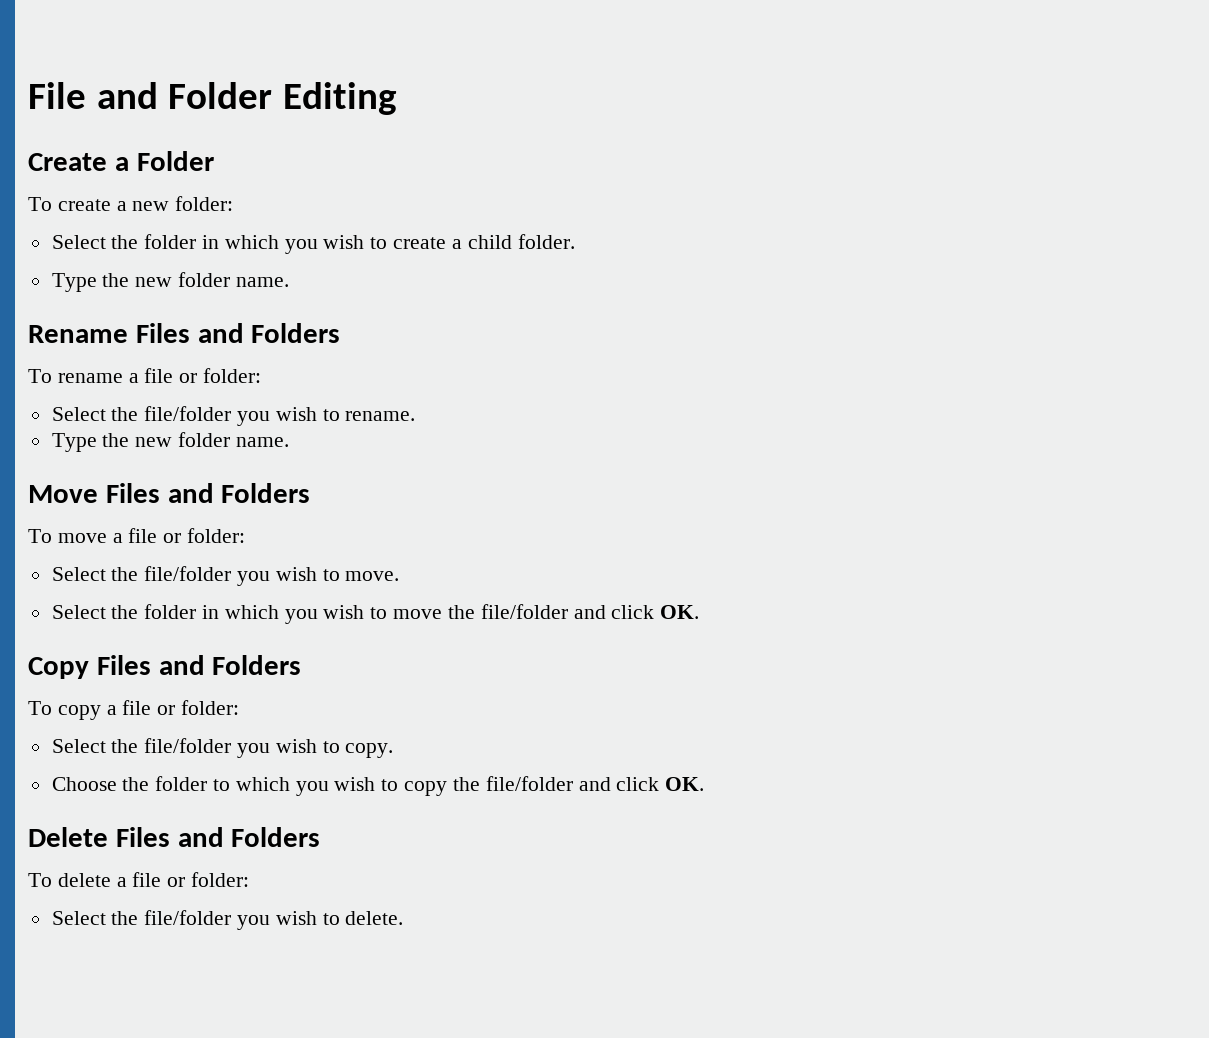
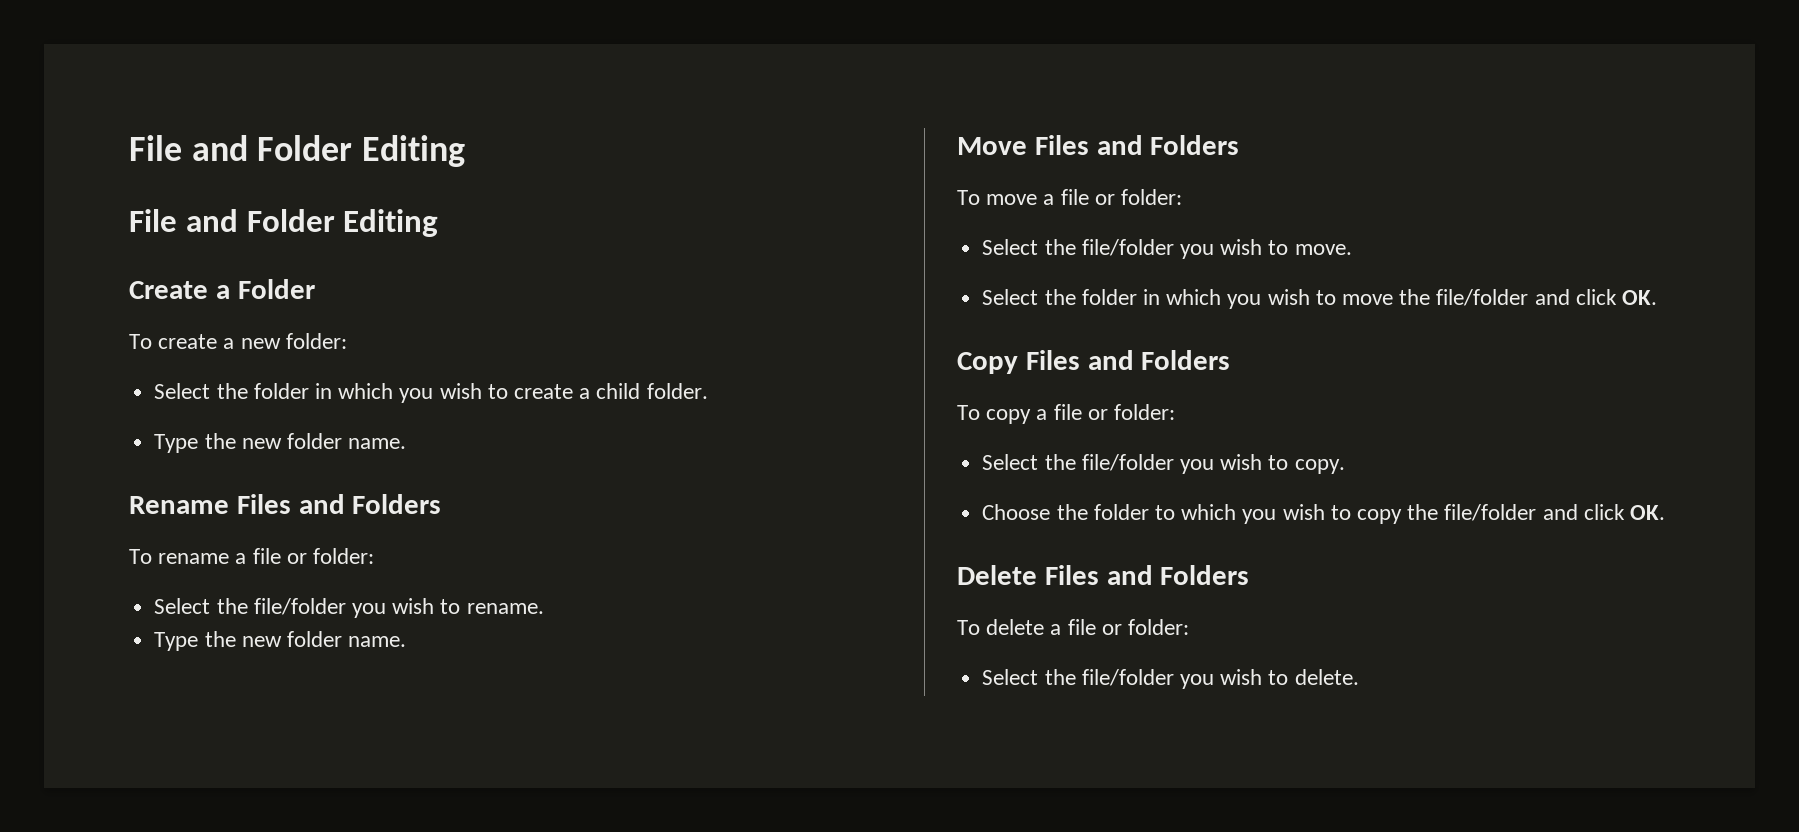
[28,82,397,115] File and Folder Editing -> [129,135,466,167] [129,209,439,237] File and Folder Editing // File and Folder Editing

